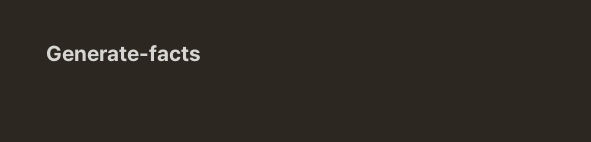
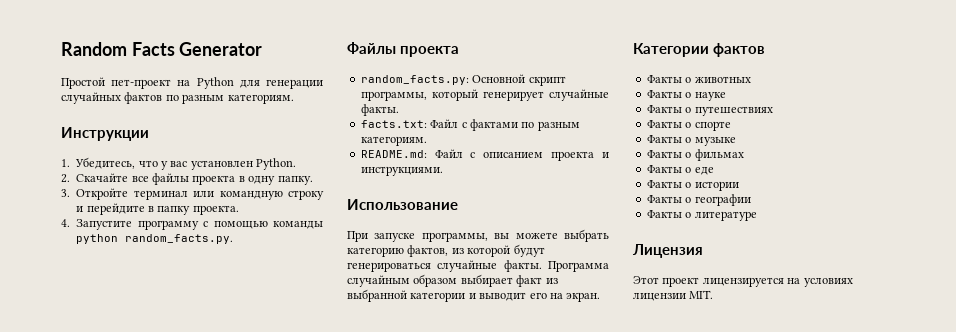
[46,45,201,62] Generate-facts -> [61,42,263,56] [61,77,323,89] [61,92,294,104] [61,127,149,141] [61,157,297,170] [61,173,313,185] [61,188,324,200] [76,203,239,215] [61,219,323,230] [76,234,234,244] [347,42,460,57] [360,74,566,86] [360,89,609,101] [360,104,399,116] [360,119,580,131] [360,136,427,146] [360,149,609,161] [360,166,443,176] [347,199,458,210] [347,229,609,242] [347,244,545,257] [347,260,609,272] [347,274,558,287] [347,289,601,302] [633,43,766,57] [646,75,751,83] [646,90,726,101] [646,105,773,116] [646,120,731,131] [646,135,736,146] [646,149,744,161] [646,165,714,175] [646,180,739,191] [646,194,751,206] [646,210,757,221] [632,244,703,258] [633,276,853,287] [633,290,714,301] Random Facts Generator // Простой пет-проект на Python для генерации случайных фактов по разным категориям. // Инструкции // 1. Убедитесь, что у вас установлен Python. // 2. Скачайте все файлы проекта в одну папку. // 3. Откройте терминал или командную строку и перейдите в папку проекта. // 4. Запустите программу с помощью команды python random_facts.py. // Файлы проекта // random_facts.py: Основной скрипт программы, который генерирует случайные факты. // facts.txt: Файл с фактами по разным категориям. // README.md: Файл с описанием проекта и инструкциями. // Использование // При запуске программы, вы можете выбрать категорию фактов, из которой будут генерироваться случайные факты. Программа случайным образом выбирает факт из выбранной категории и выводит его на экран. // Категории фактов // Факты о животных // Факты о науке // Факты о путешествиях // Факты о спорте // Факты о музыке // Факты о фильмах // Факты о еде // Факты о истории // Факты о географии // Факты о литературе // Лицензия // Этот проект лицензируется на условиях лицензии MIT.

